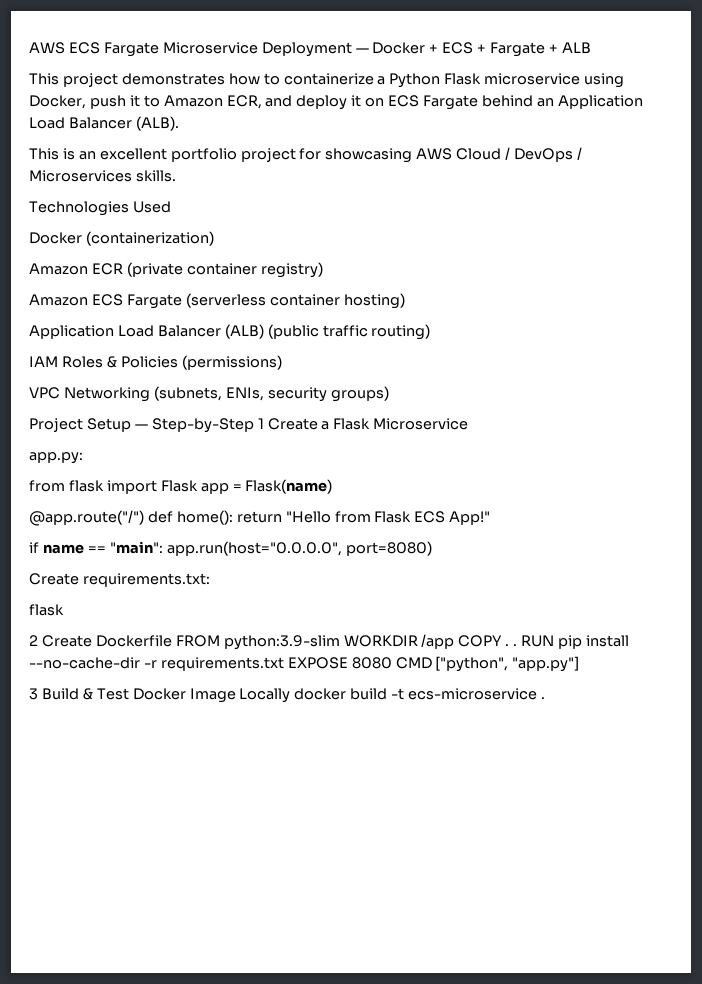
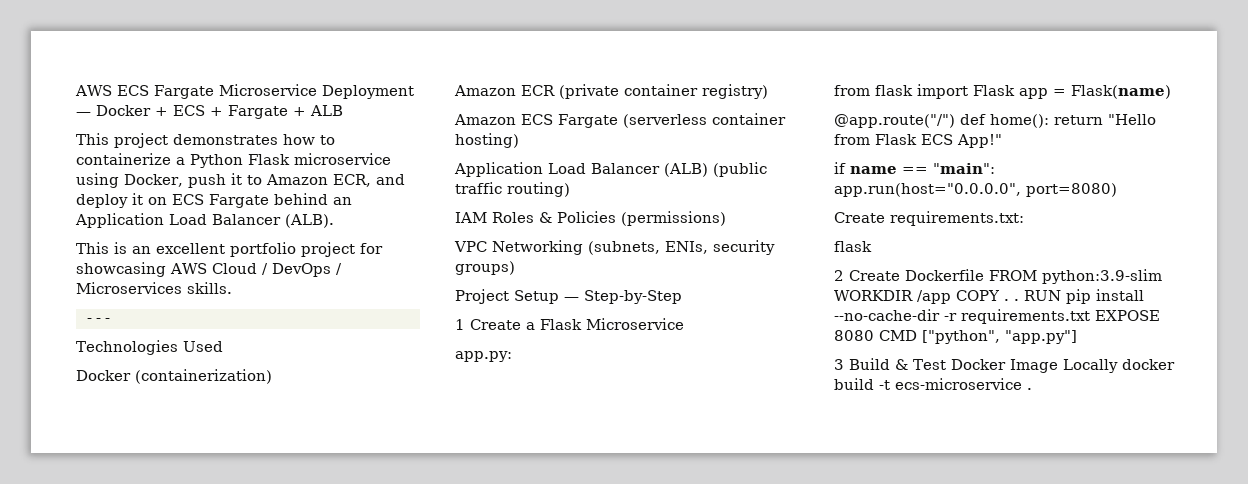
(176, 176) none -> [85,318,112,323] // ---
(254, 425) none -> (682, 297) //

